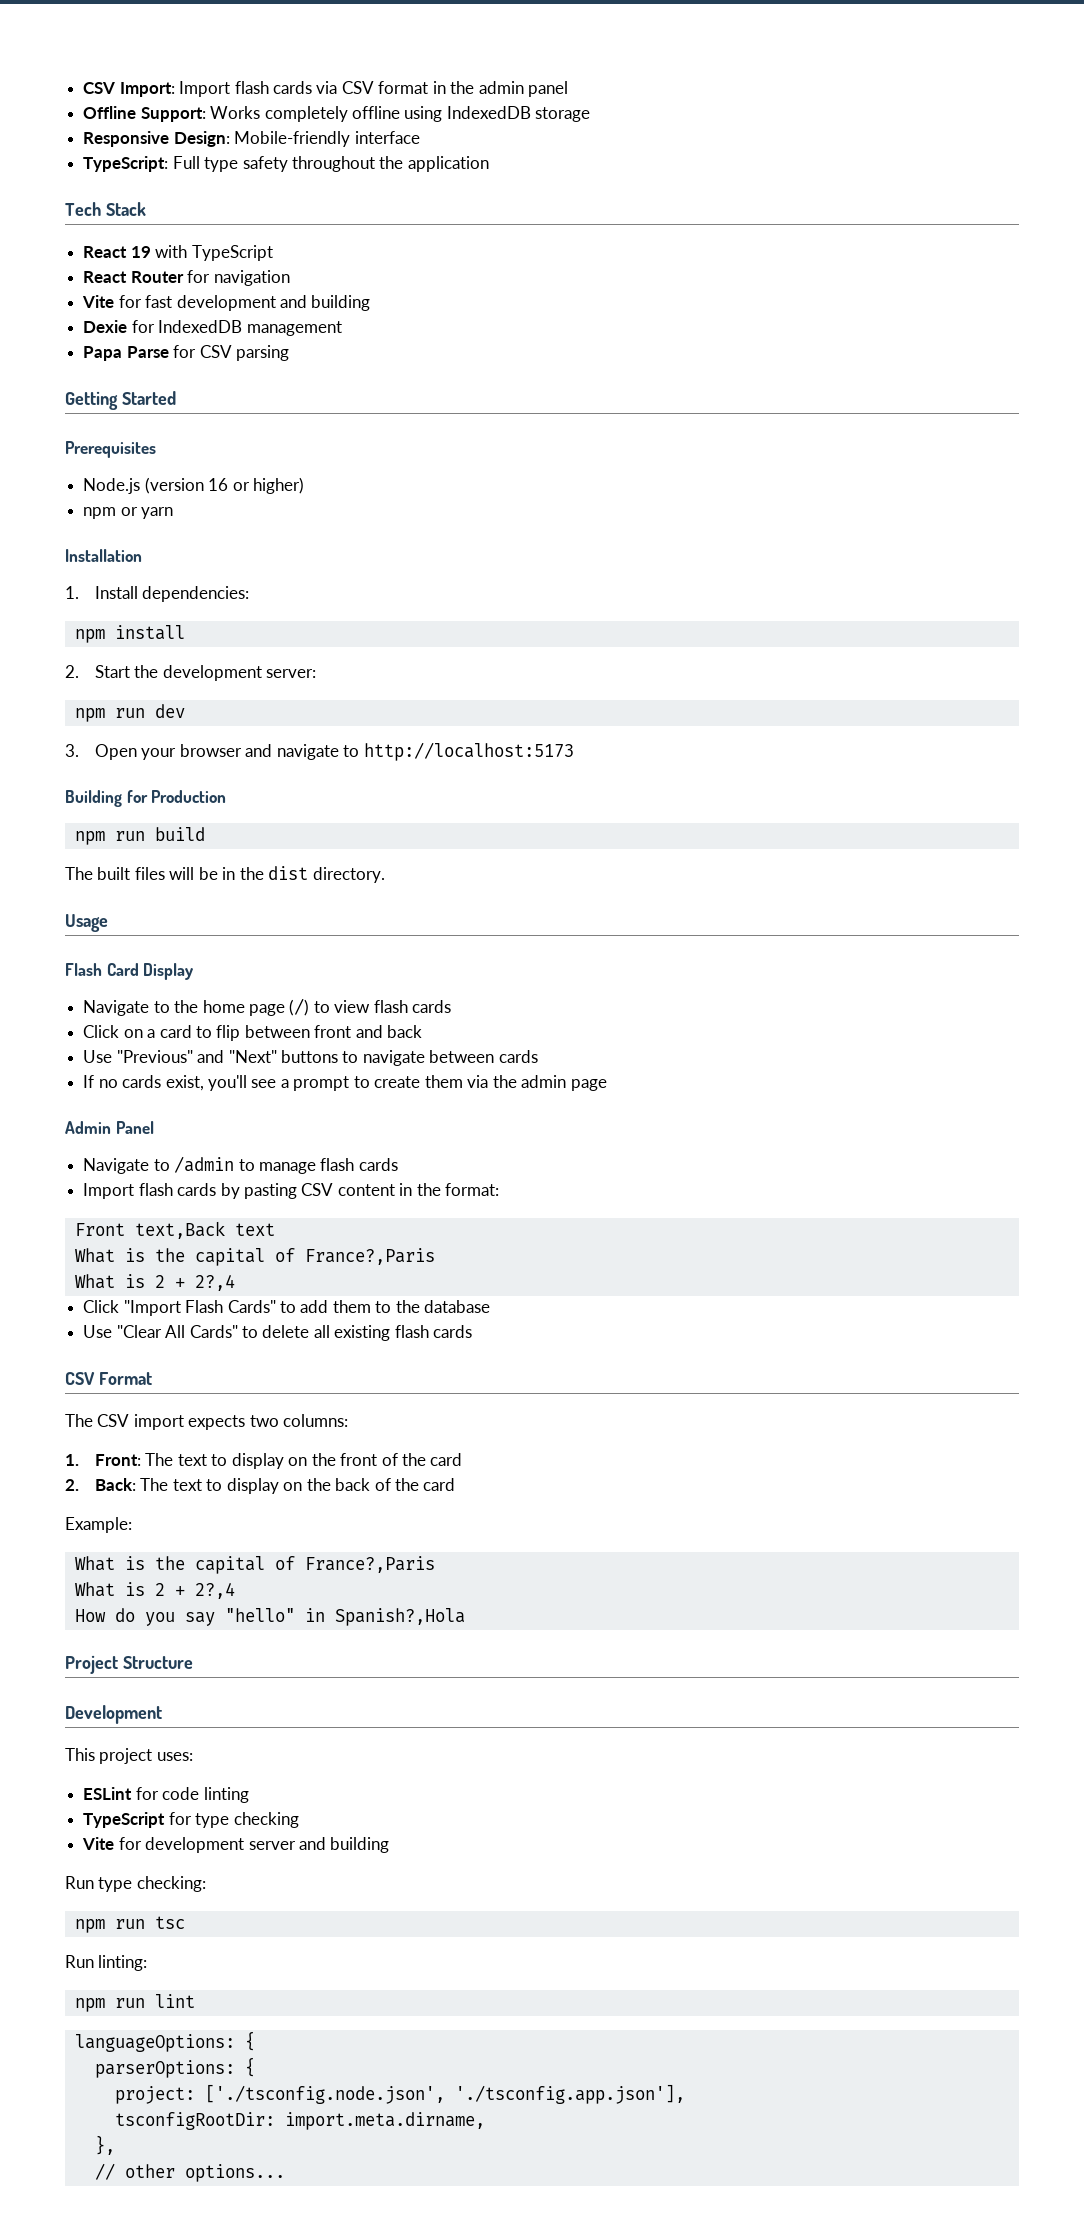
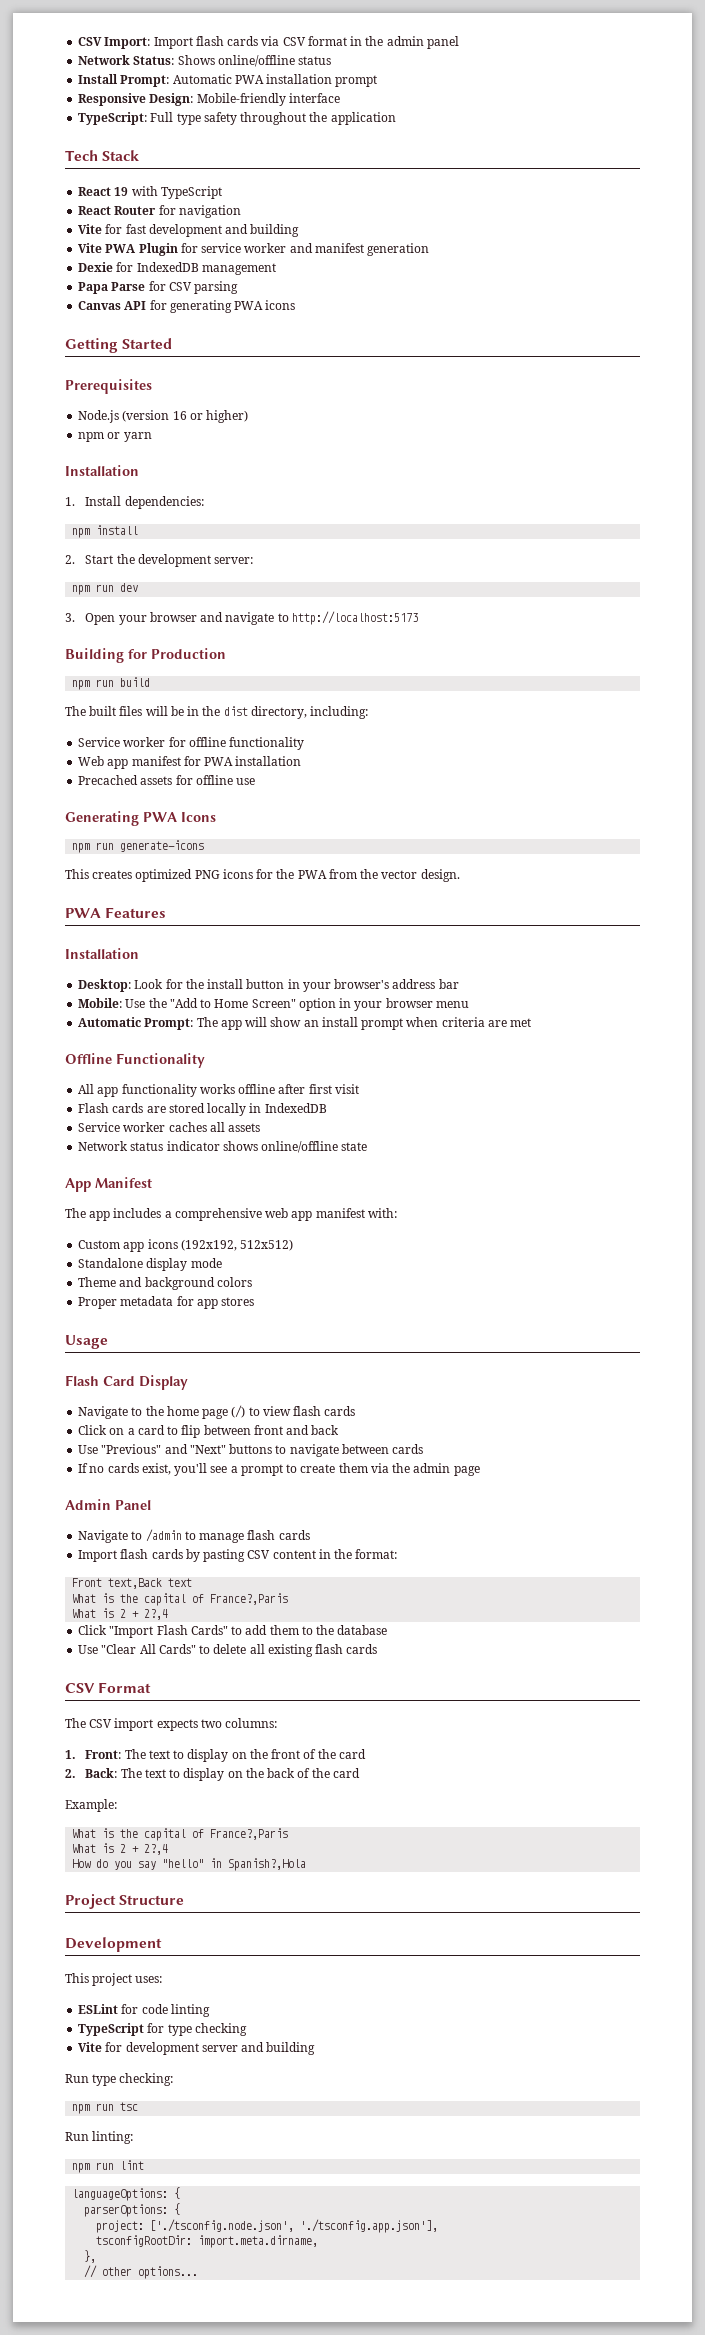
[83,106,591,122] Offline Support: Works completely offline using IndexedDB storage -> [78,55,332,67] [78,74,378,87] Network Status: Shows online/offline status // Install Prompt: Automatic PWA installation prompt
(371, 303) none -> [78,243,430,256] // Vite PWA Plugin for service worker and manifest generation
(289, 353) none -> [78,300,296,313] // Canvas API for generating PWA icons
[312,867,385,883] directory. -> [250,706,369,719] [78,737,305,750] [78,756,302,769] [78,775,256,785] [65,811,216,826] [72,840,205,853] [65,869,460,882] [65,907,167,918] [65,948,139,959] [78,979,459,992] [78,998,469,1011] [78,1017,532,1030] [65,1053,205,1068] [78,1084,359,1097] [78,1103,327,1116] [78,1122,261,1132] [78,1141,368,1153] [65,1177,152,1192] [65,1208,397,1221] [78,1239,294,1252] [78,1258,222,1271] [78,1277,252,1290] [78,1296,255,1309] directory, including: // Service worker for offline functionality // Web app manifest for PWA installation // Precached assets for offline use // Generating PWA Icons // npm run generate-icons // This creates optimized PNG icons for the PWA from the vector design. // PWA Features // Installation // Desktop: Look for the install button in your browser's address bar // Mobile: Use the "Add to Home Screen" option in your browser menu // Automatic Prompt: The app will show an install prompt when criteria are met // Offline Functionality // All app functionality works offline after first visit // Flash cards are stored locally in IndexedDB // Service worker caches all assets // Network status indicator shows online/offline state // App Manifest // The app includes a comprehensive web app manifest with: // Custom app icons (192x192, 512x512) // Standalone display mode // Theme and background colors // Proper metadata for app stores

